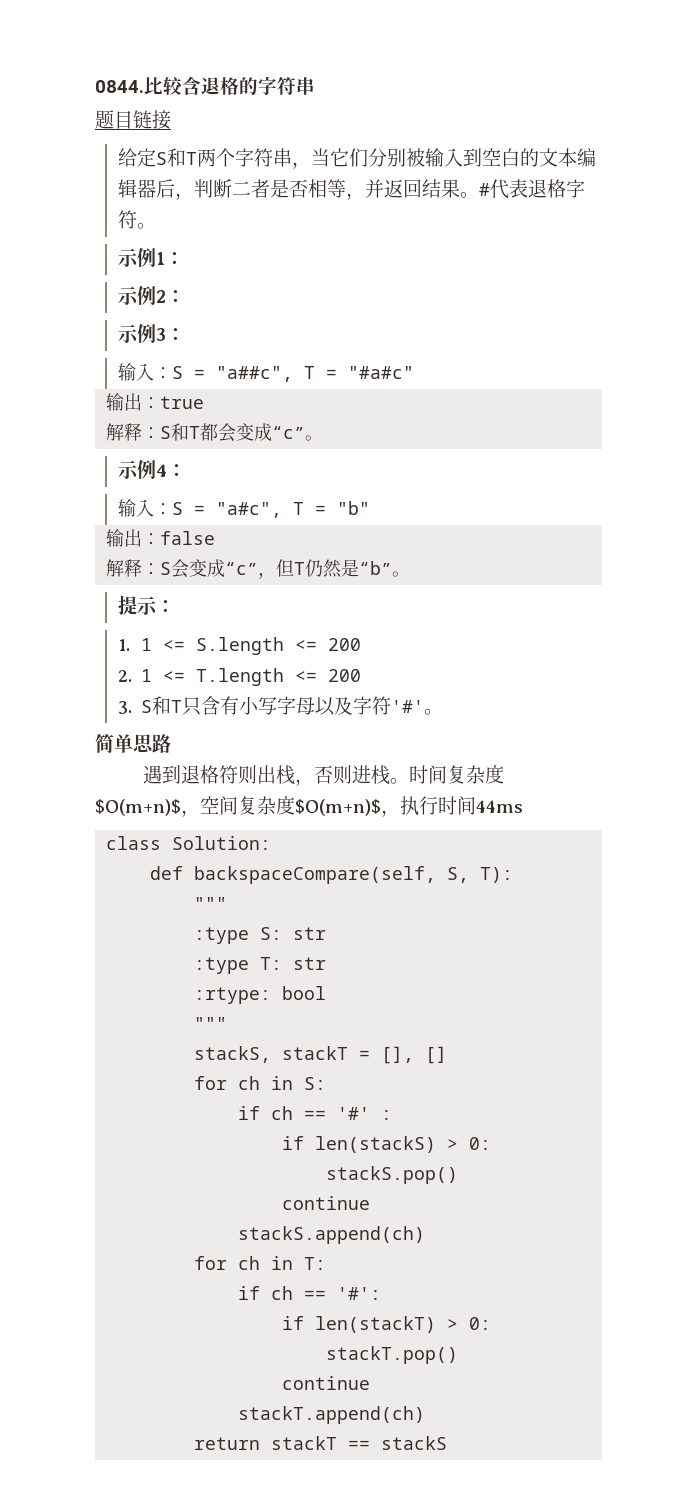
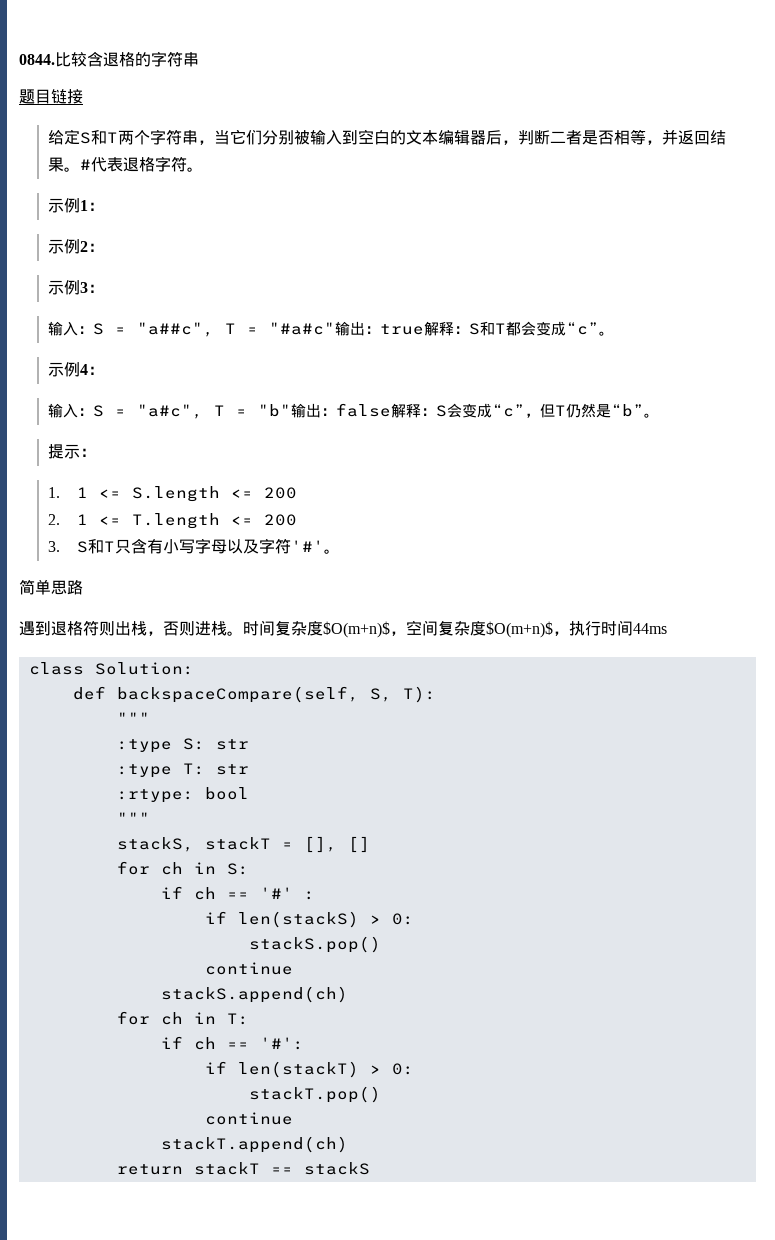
(414, 372) // -> (336, 328) none
(205, 402) // -> (425, 329) none
(370, 508) // -> (292, 410) none
(216, 538) // -> (392, 410) none

